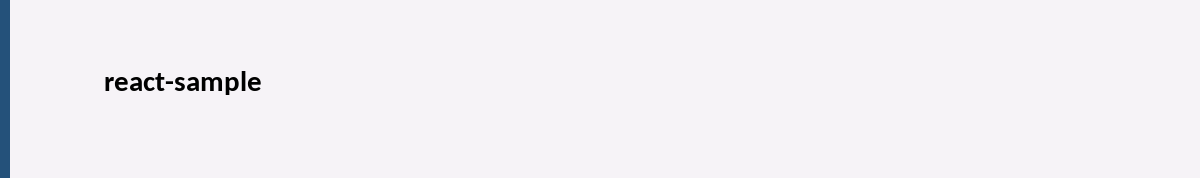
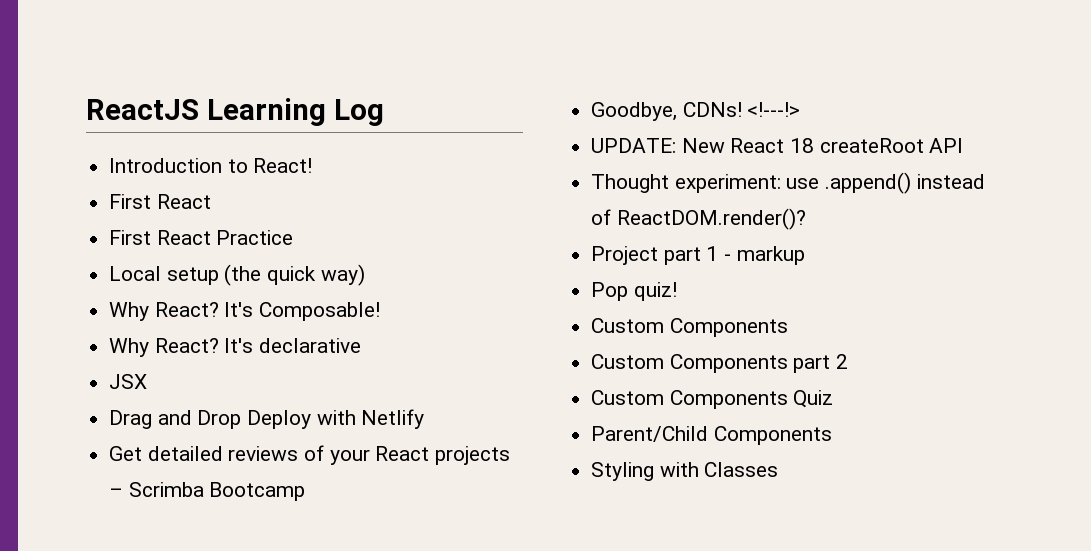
[104,71,262,95] react-sample -> [86,98,384,126] [109,158,313,173] [109,194,211,209] [109,230,294,245] [109,264,365,286] [109,302,381,321] [109,338,362,357] [109,374,148,389] [109,409,425,429] [109,445,511,465] [109,482,306,501] [591,102,801,121] [591,138,964,153] [591,172,985,194] [591,208,806,230] [591,246,805,265] [591,282,677,301] [591,318,788,337] [591,354,849,373] [591,390,834,409] [591,426,832,445] [591,462,779,481] ReactJS Learning Log // Introduction to React! // First React // First React Practice // Local setup (the quick way) // Why React? It's Composable! // Why React? It's declarative // JSX // Drag and Drop Deploy with Netlify // Get detailed reviews of your React projects – Scrimba Bootcamp // Goodbye, CDNs! <!---!> // UPDATE: New React 18 createRoot API // Thought experiment: use .append() instead of ReactDOM.render()? // Project part 1 - markup // Pop quiz! // Custom Components // Custom Components part 2 // Custom Components Quiz // Parent/Child Components // Styling with Classes

